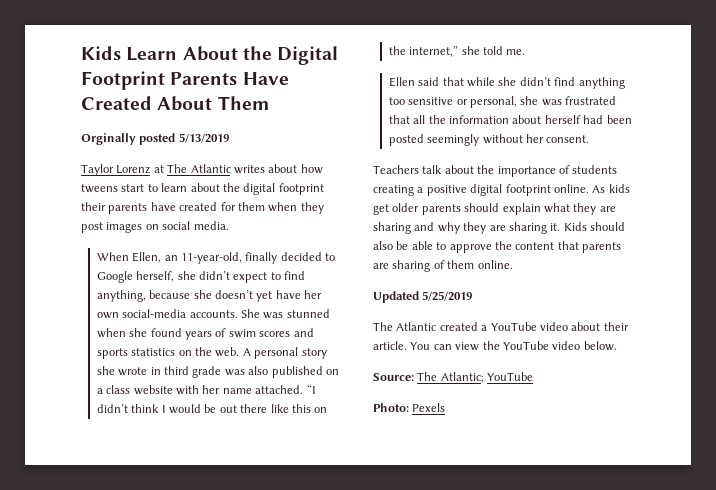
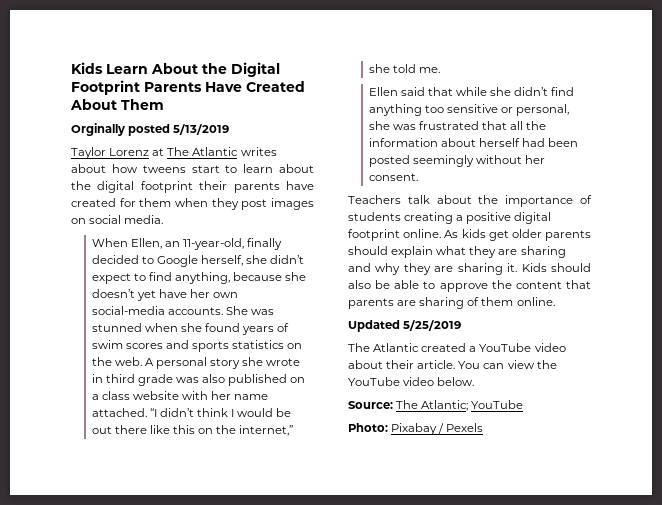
(409, 407) none -> [391,423,445,435] Pixabay /

